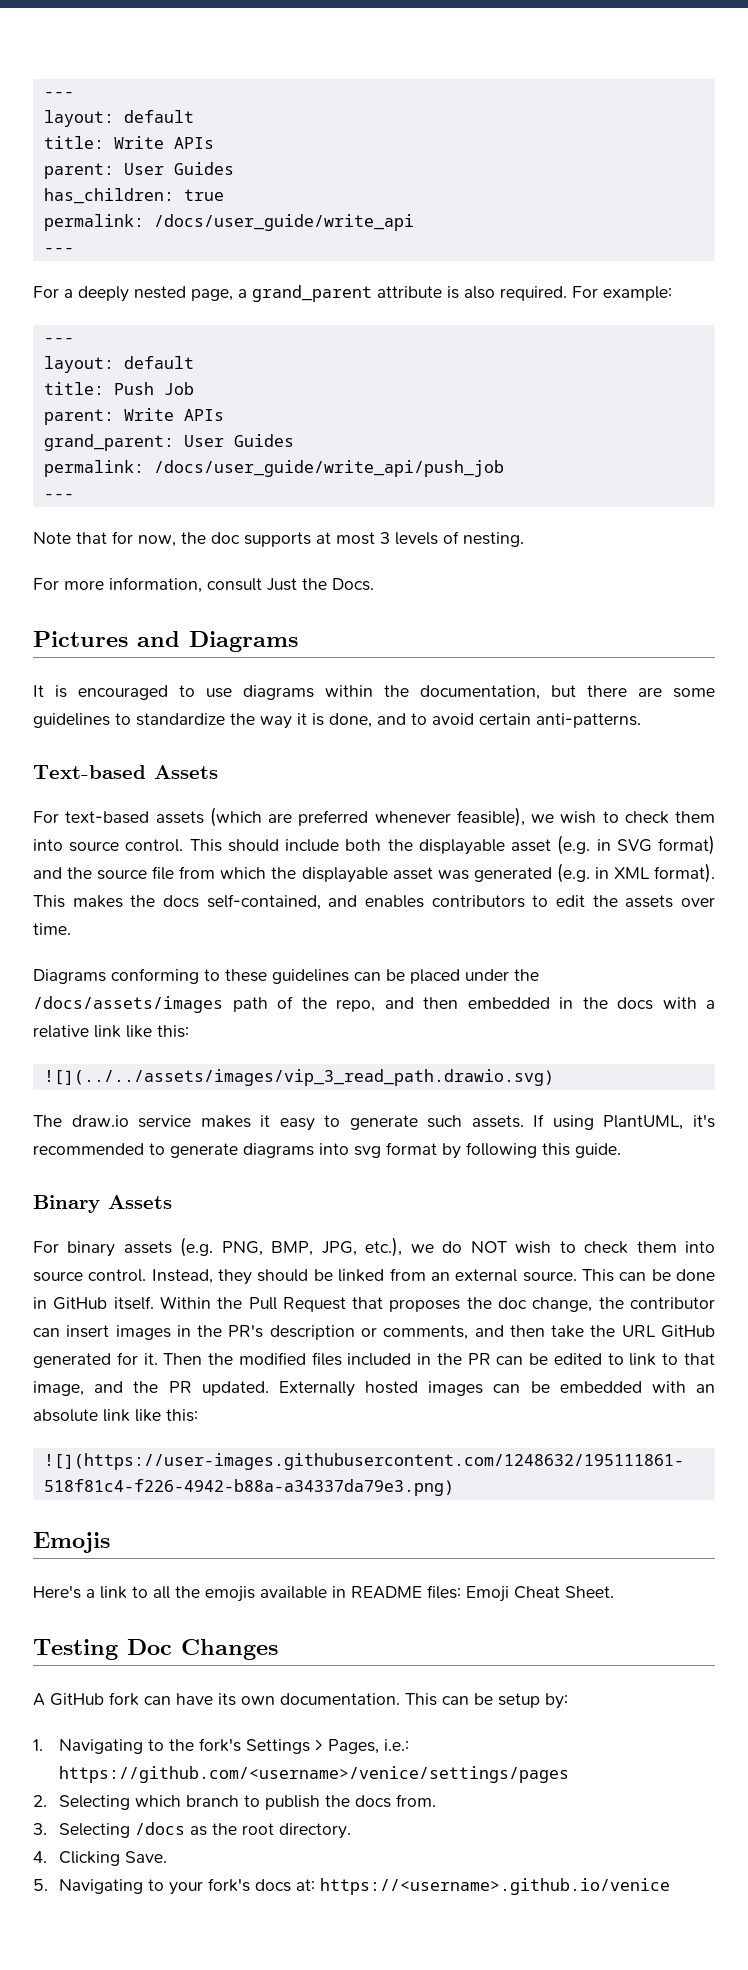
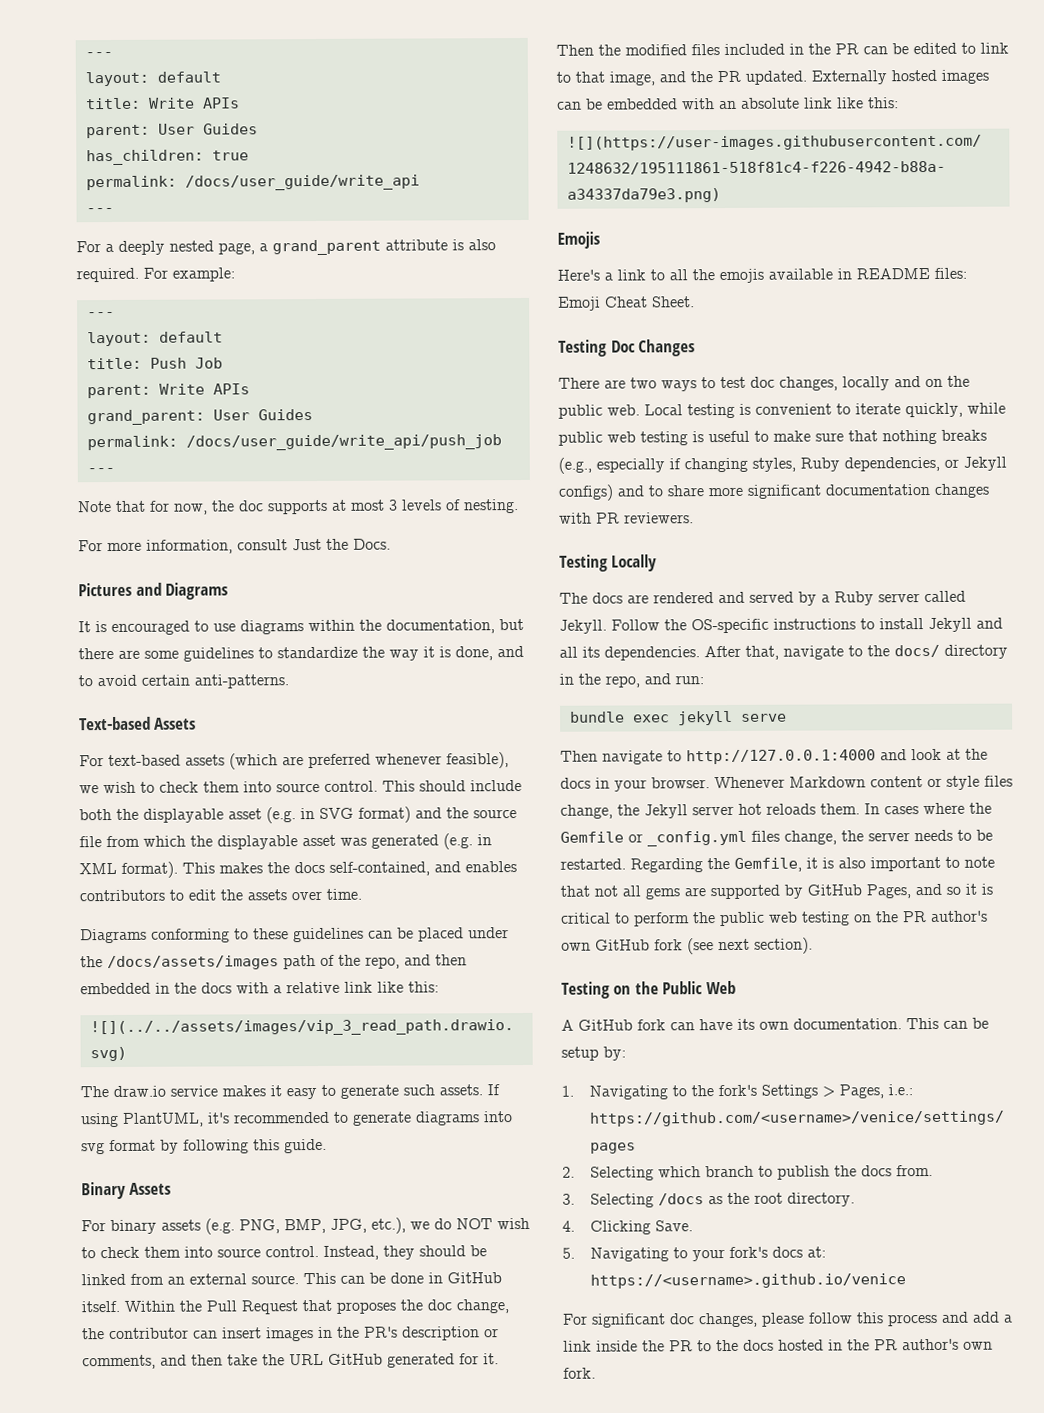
(278, 1649) none -> [558,375,970,392] [558,402,1006,419] [558,429,987,446] [558,456,1007,474] [558,483,989,501] [559,512,694,524] [559,554,658,572] [559,590,966,606] [559,617,1003,634] [559,644,1008,661] [559,673,704,688] [569,710,787,726] [560,748,988,765] [560,775,1013,792] [560,802,992,819] [560,829,993,847] [560,856,995,873] [560,883,993,900] [561,910,988,927] [561,937,813,955] [561,980,736,999] // There are two ways to test doc changes, locally and on the public web. Local testing is convenient to iterate quickly, while public web testing is useful to make sure that nothing breaks (e.g., especially if changing styles, Ruby dependencies, or Jekyll configs) and to share more significant documentation changes with PR reviewers. // Testing Locally // The docs are rendered and served by a Ruby server called Jekyll. Follow the OS-specific instructions to install Jekyll and all its dependencies. After that, navigate to the docs/ directory in the repo, and run: // bundle exec jekyll serve // Then navigate to http://127.0.0.1:4000 and look at the docs in your browser. Whenever Markdown content or style files change, the Jekyll server hot reloads them. In cases where the Gemfile or _config.yml files change, the server needs to be restarted. Regarding the Gemfile, it is also important to note that not all gems are supported by GitHub Pages, and so it is critical to perform the public web testing on the PR author's own GitHub fork (see next section). // Testing on the Public Web
(671, 1886) none -> [562,1311,1013,1328] [563,1338,993,1352] [563,1367,596,1379] // For significant doc changes, please follow this process and add a link inside the PR to the docs hosted in the PR author's own fork.

